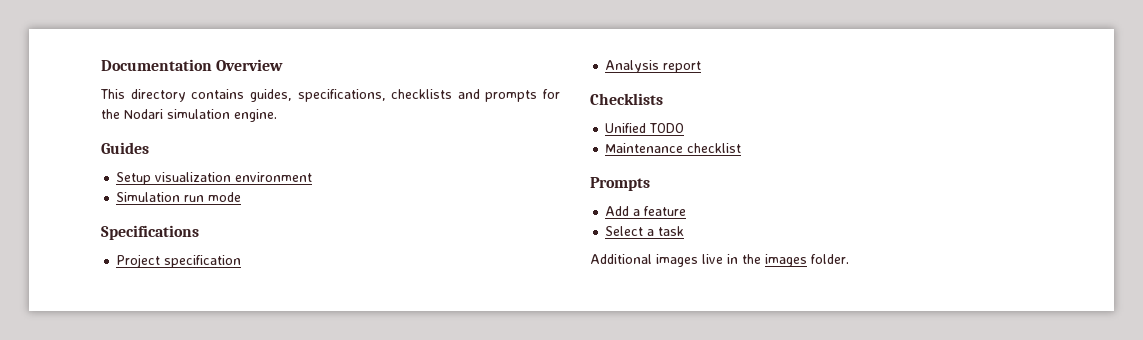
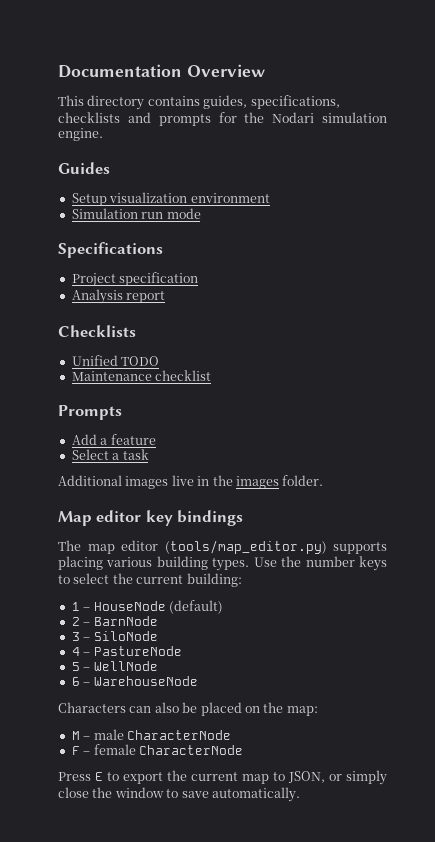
(849, 259) none -> [58,510,244,526] [58,540,387,554] [58,556,387,571] [58,573,242,587] [71,600,223,614] [71,616,158,626] [71,631,158,641] [71,646,182,656] [71,661,158,671] [71,676,198,686] [58,702,318,716] [71,729,231,740] [71,744,243,755] [58,770,387,785] [58,787,300,802] // Map editor key bindings // The map editor (tools/map_editor.py) supports placing various building types. Use the number keys to select the current building: // 1 – HouseNode (default) // 2 – BarnNode // 3 – SiloNode // 4 – PastureNode // 5 – WellNode // 6 – WarehouseNode // Characters can also be placed on the map: // M – male CharacterNode // F – female CharacterNode // Press E to export the current map to JSON, or simply close the window to save automatically.

